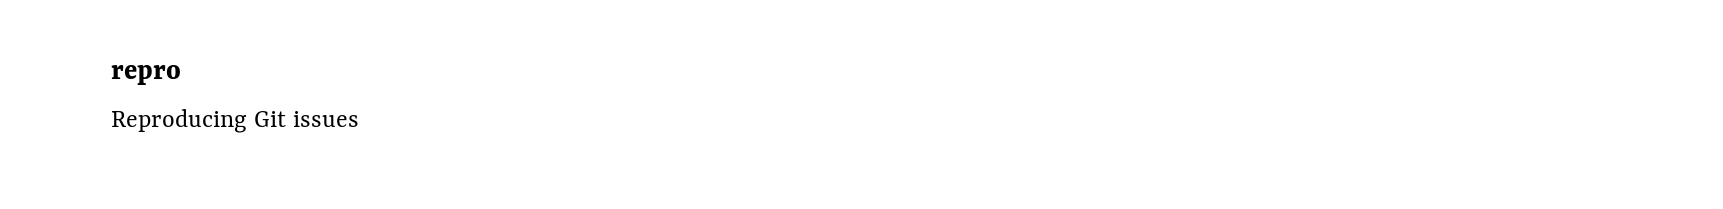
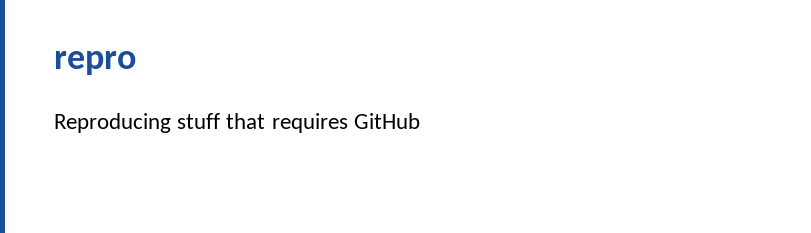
[254,111,360,127] Git issues -> [177,113,420,133] stuff that requires GitHub

